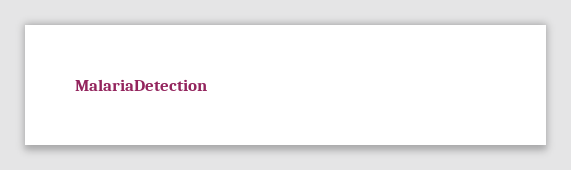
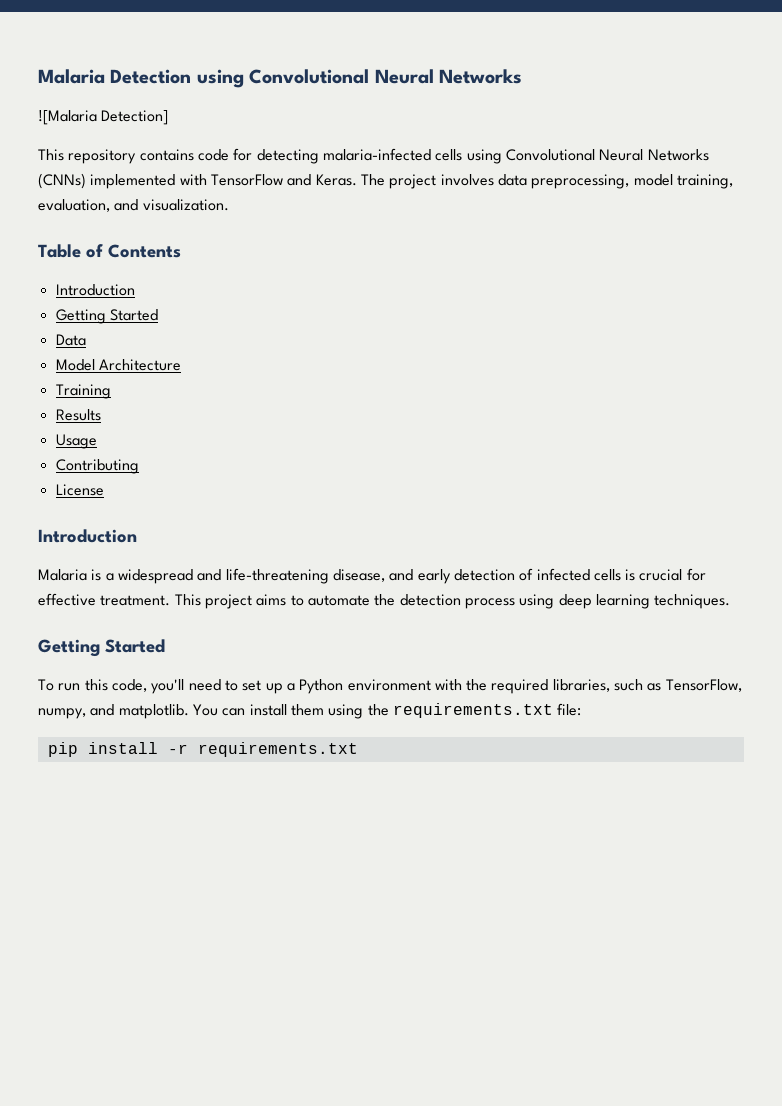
[75,79,207,91] MalariaDetection -> [38,69,522,88] [38,110,169,125] [38,148,709,164] [38,173,733,189] [38,199,229,212] [38,244,181,258] [55,284,135,296] [55,309,158,324] [55,334,86,346] [55,359,181,371] [55,384,111,399] [55,409,101,421] [55,434,97,449] [55,459,139,474] [55,484,104,496] [38,529,137,543] [38,568,706,584] [38,593,731,609] [38,639,165,657] [38,679,742,694] [38,703,582,719] [47,742,358,757] Malaria Detection using Convolutional Neural Networks // ![Malaria Detection] // This repository contains code for detecting malaria-infected cells using Convolutional Neural Networks (CNNs) implemented with TensorFlow and Keras. The project involves data preprocessing, model training, evaluation, and visualization. // Table of Contents // Introduction // Getting Started // Data // Model Architecture // Training // Results // Usage // Contributing // License // Introduction // Malaria is a widespread and life-threatening disease, and early detection of infected cells is crucial for effective treatment. This project aims to automate the detection process using deep learning techniques. // Getting Started // To run this code, you'll need to set up a Python environment with the required libraries, such as TensorFlow, numpy, and matplotlib. You can install them using the requirements.txt file: // pip install -r requirements.txt

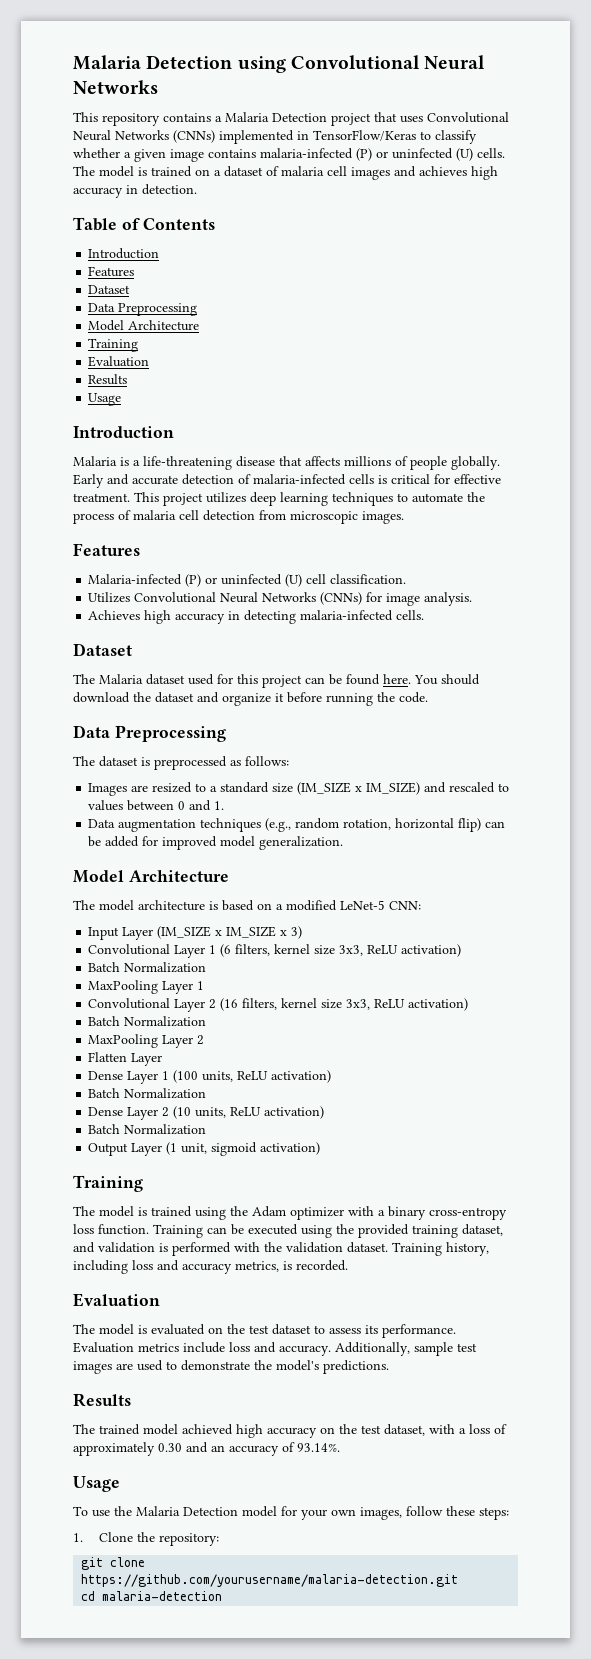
[38,110,169,125] // ![Malaria Detection] -> (158, 87) none
[197,148,502,164] code for detecting malaria-infected cells using -> [215,112,423,126] a Malaria Detection project that uses
[179,174,733,189] [38,199,229,212] with TensorFlow and Keras. The project involves data preprocessing, model training, evaluation, and visualization. -> [297,130,477,144] [73,148,505,162] [73,166,498,180] [73,184,197,198] in TensorFlow/Keras to classify whether a given image contains malaria-infected (P) or uninfected (U) cells. The model is trained on a dataset of malaria cell images and achieves high accuracy in detection.
[55,309,158,324] [55,334,86,346] Getting Started // Data -> [88,266,135,277] [88,285,131,294] [88,303,198,316] Features // Dataset // Data Preprocessing
(111, 391) none -> [88,356,150,367] // Evaluation
[55,459,139,474] [55,484,104,496] // Contributing // License -> (122, 399) none
[117,568,451,584] widespread and life-threatening disease, and early -> [143,456,500,470] [73,474,178,488] life-threatening disease that affects millions of people globally. Early and accurate
[536,568,590,581] infected -> [253,474,346,485] malaria-infected
[639,569,683,581] crucial -> [391,474,430,484] critical
[256,594,731,609] [38,639,165,657] [38,679,742,694] [38,703,582,719] [47,742,358,757] aims to automate the detection process using deep learning techniques. // Getting Started // To run this code, you'll need to set up a Python environment with the required libraries, such as TensorFlow, numpy, and matplotlib. You can install them using the requirements.txt file: // pip install -r requirements.txt -> [206,492,485,506] [73,510,404,524] [73,543,140,556] [88,574,407,587] [88,592,473,606] [88,610,425,624] [73,643,132,656] [73,674,480,688] [73,692,428,706] [73,725,226,742] [73,756,289,770] [88,782,510,796] [88,800,225,811] [88,818,506,832] [88,836,344,850] [73,870,229,883] [73,900,421,911] [88,926,303,940] [88,944,462,958] [88,962,207,973] [88,980,205,994] [88,998,469,1012] [88,1016,207,1027] [88,1034,205,1048] [88,1052,163,1066] [88,1070,332,1084] [88,1088,207,1099] [88,1106,325,1120] [88,1124,207,1135] [88,1142,321,1156] [73,1175,143,1192] [73,1206,507,1220] [73,1224,503,1238] [73,1242,489,1256] [73,1260,348,1274] [73,1293,160,1307] [73,1324,456,1338] [73,1342,477,1356] [73,1360,389,1374] [73,1393,131,1407] [73,1424,507,1438] [73,1442,340,1456] [73,1476,120,1492] [73,1506,509,1520] [73,1532,220,1546] [81,1557,146,1570] [81,1574,459,1587] [81,1591,223,1601] utilizes deep learning techniques to automate the process of malaria cell detection from microscopic images. // Features // Malaria-infected (P) or uninfected (U) cell classification. // Utilizes Convolutional Neural Networks (CNNs) for image analysis. // Achieves high accuracy in detecting malaria-infected cells. // Dataset // The Malaria dataset used for this project can be found here. You should download the dataset and organize it before running the code. // Data Preprocessing // The dataset is preprocessed as follows: // Images are resized to a standard size (IM_SIZE x IM_SIZE) and rescaled to values between 0 and 1. // Data augmentation techniques (e.g., random rotation, horizontal flip) can be added for improved model generalization. // Model Architecture // The model architecture is based on a modified LeNet-5 CNN: // Input Layer (IM_SIZE x IM_SIZE x 3) // Convolutional Layer 1 (6 filters, kernel size 3x3, ReLU activation) // Batch Normalization // MaxPooling Layer 1 // Convolutional Layer 2 (16 filters, kernel size 3x3, ReLU activation) // Batch Normalization // MaxPooling Layer 2 // Flatten Layer // Dense Layer 1 (100 units, ReLU activation) // Batch Normalization // Dense Layer 2 (10 units, ReLU activation) // Batch Normalization // Output Layer (1 unit, sigmoid activation) // Training // The model is trained using the Adam optimizer with a binary cross-entropy loss function. Training can be executed using the provided training dataset, and validation is performed with the validation dataset. Training history, including loss and accuracy metrics, is recorded. // Evaluation // The model is evaluated on the test dataset to assess its performance. Evaluation metrics include loss and accuracy. Additionally, sample test images are used to demonstrate the model's predictions. // Results // The trained model achieved high accuracy on the test dataset, with a loss of approximately 0.30 and an accuracy of 93.14%. // Usage // To use the Malaria Detection model for your own images, follow these steps: // 1. Clone the repository: // git clone https://github.com/yourusername/malaria-detection.git // cd malaria-detection

